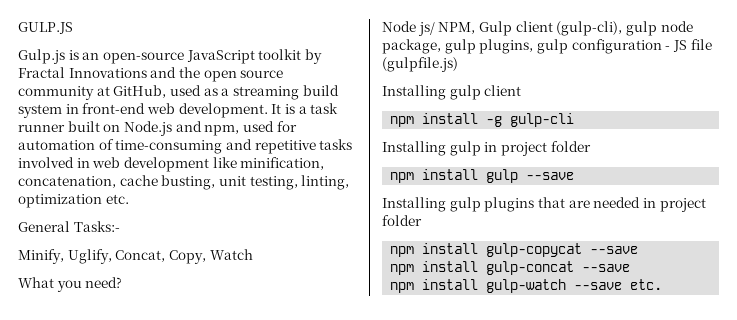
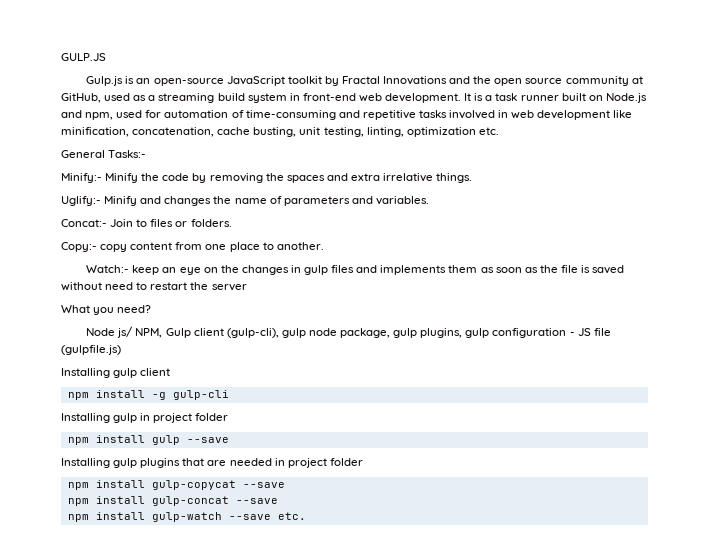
[18,249,253,264] Minify, Uglify, Concat, Copy, Watch -> [61,173,473,183] [61,196,429,206] [61,219,232,227] [61,242,324,252] [86,265,625,275] [61,282,247,291] Minify:- Minify the code by removing the spaces and extra irrelative things. // Uglify:- Minify and changes the name of parameters and variables. // Concat:- Join to files or folders. // Copy:- copy content from one place to another. // Watch:- keep an eye on the changes in gulp files and implements them as soon as the file is saved without need to restart the server

